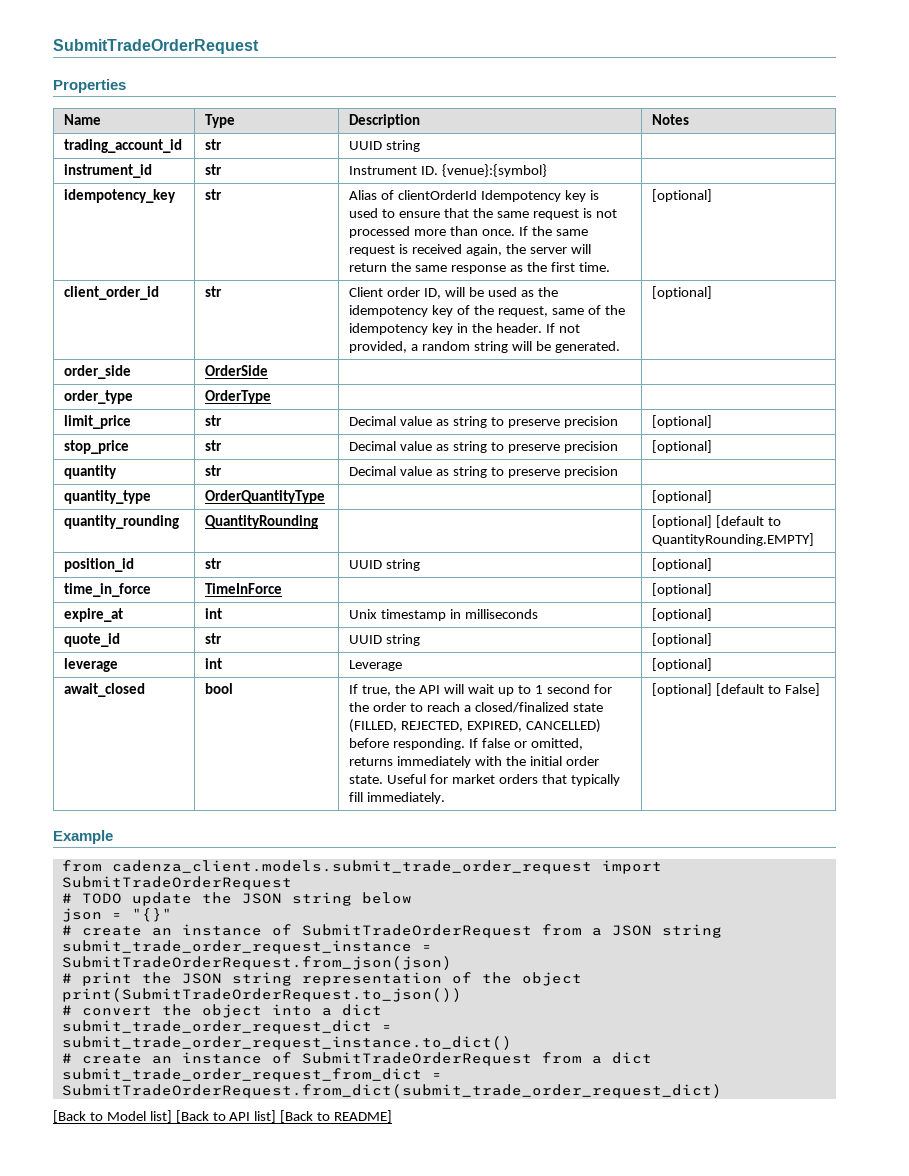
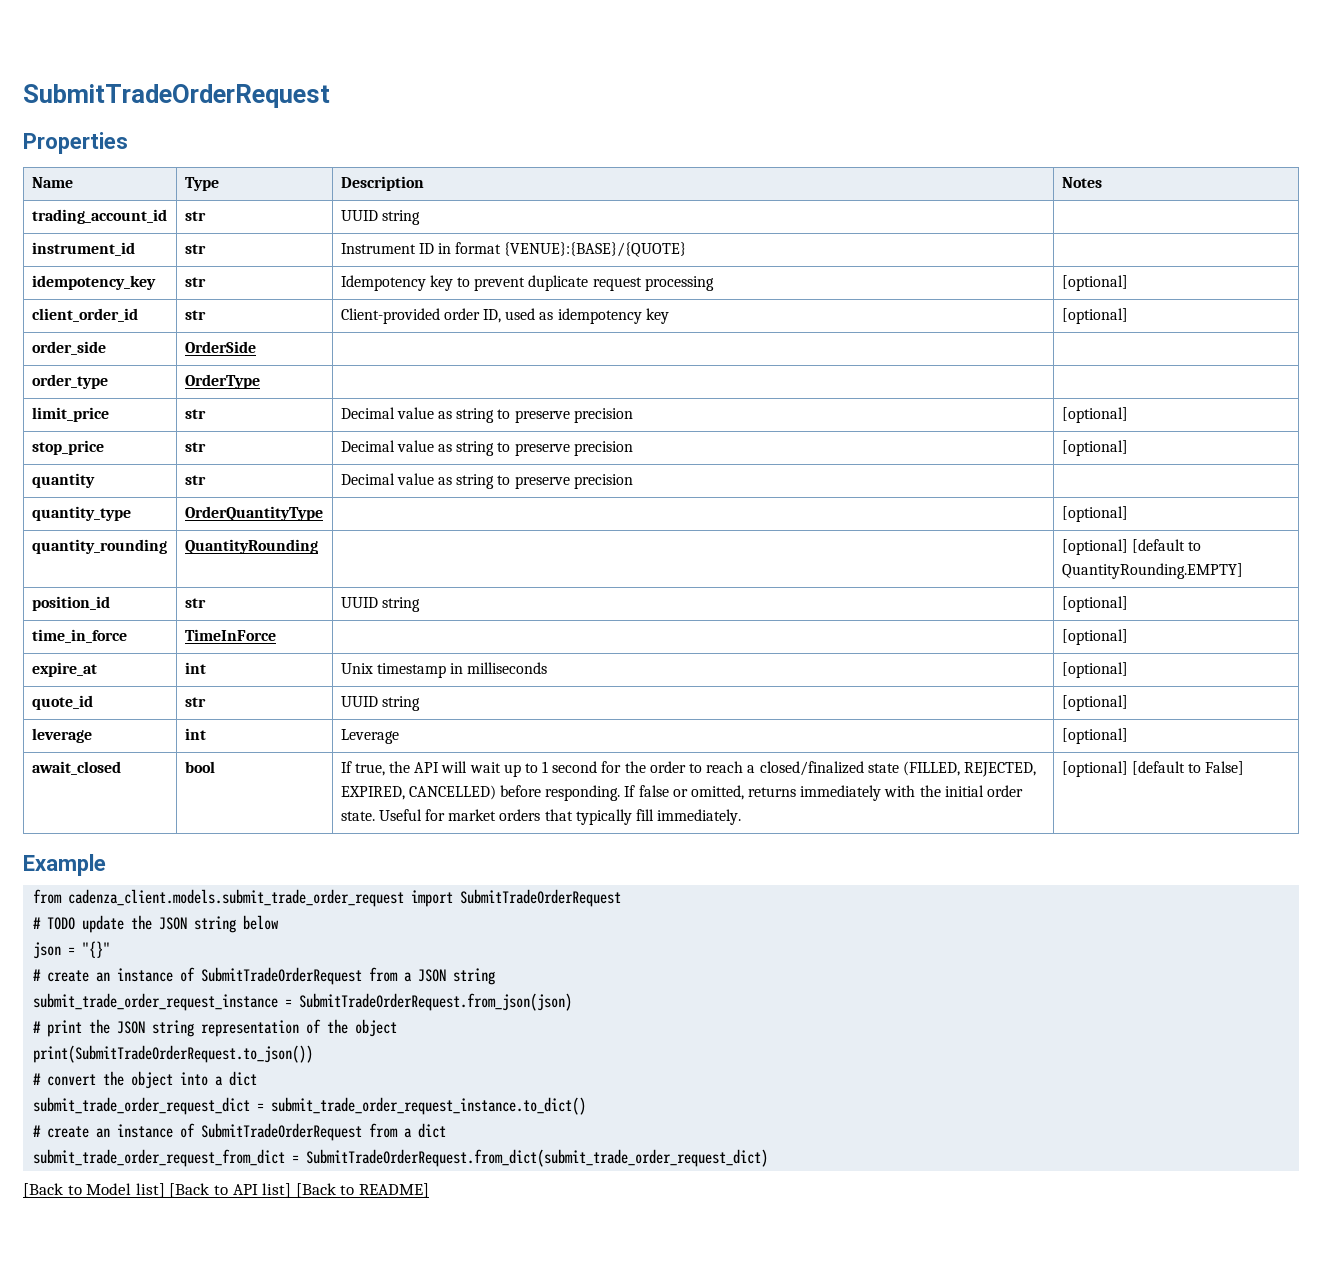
[421,164,548,177] [64,189,177,203] [205,189,223,200] [349,190,600,202] [349,208,617,220] [349,226,588,238] [349,244,591,256] [349,262,610,274] ID. {venue}:{symbol} | // idempotency_key | str | Alias of clientOrderId Idempotency key is used to ensure that the same request is not processed more than once. If the same request is received again, the server will return the same response as the first time. -> [418,242,687,257] [31,275,156,290] [184,277,206,287] [340,275,714,291] ID in format {VENUE}:{BASE}/{QUOTE} | // idempotency_key | str | Idempotency key to prevent duplicate request processing
[349,287,384,297] Client -> [340,308,440,324] Client-provided
[445,287,485,297] will be -> (501, 316) none
[537,287,558,297] [349,305,625,317] [349,323,580,335] [349,341,620,353] the idempotency key of the request, same of the idempotency key in the header. If not provided, a random string will be generated. -> [557,308,669,324] idempotency key

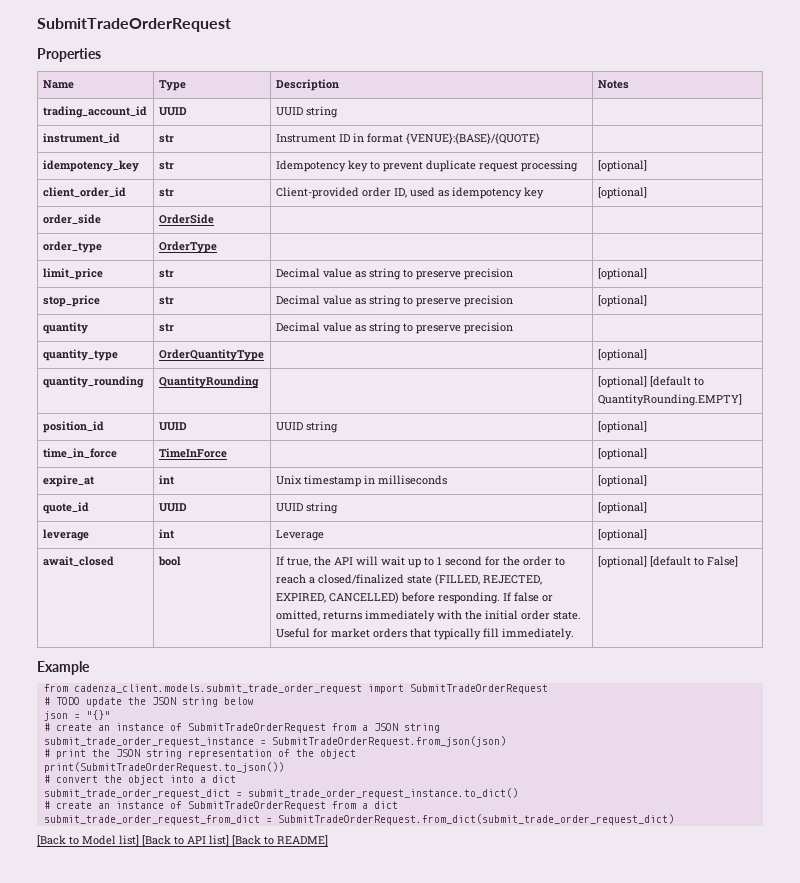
[184,211,206,221] str -> [158,107,187,116] UUID
[184,598,206,608] str -> [158,422,187,431] UUID
[184,697,206,707] str -> [158,503,187,512] UUID

